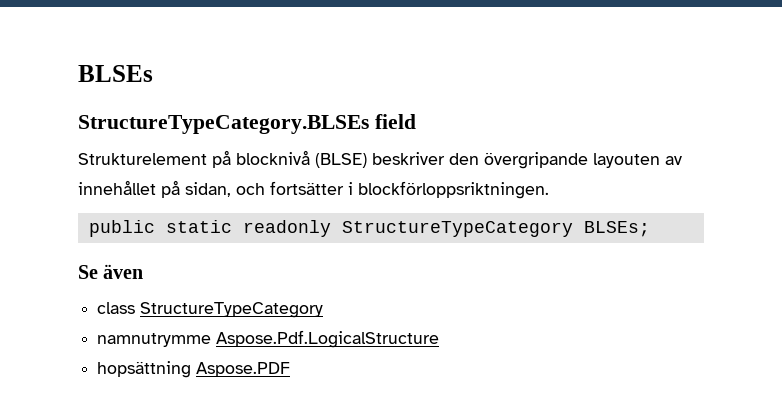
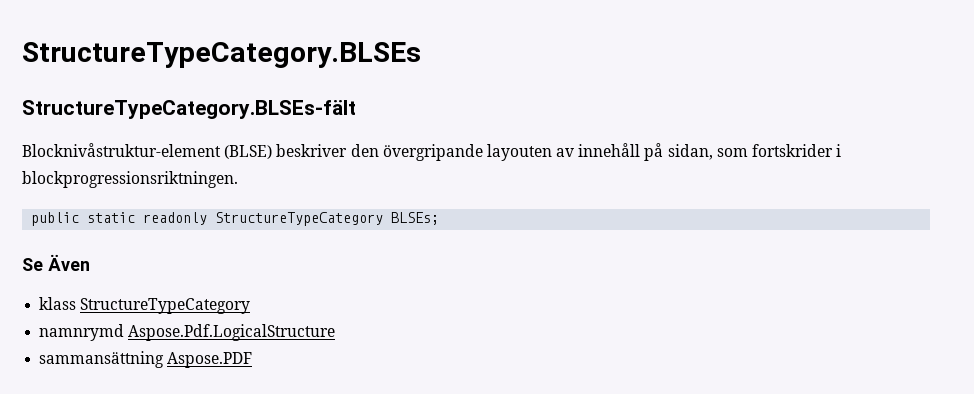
[78,65,153,82] [78,114,416,134] [78,150,310,168] BLSEs // StructureTypeCategory.BLSEs field // Strukturelement på blocknivå -> [22,42,421,68] [22,100,356,119] [22,143,221,157] StructureTypeCategory.BLSEs // StructureTypeCategory.BLSEs-fält // Blocknivåstruktur-element
[78,180,156,195] innehållet -> [578,143,641,157] innehåll
[236,181,549,199] och fortsätter i blockförloppsriktningen. -> [716,144,842,157] [22,171,238,188] som fortskrider i blockprogressionsriktningen.
[103,264,144,279] [97,302,136,314] även // class -> [47,254,90,271] [39,297,77,310] Även // klass
[97,333,212,347] namnutrymme -> [39,324,125,341] namnrymd
[97,361,192,378] hopsättning -> [39,351,165,368] sammansättning

